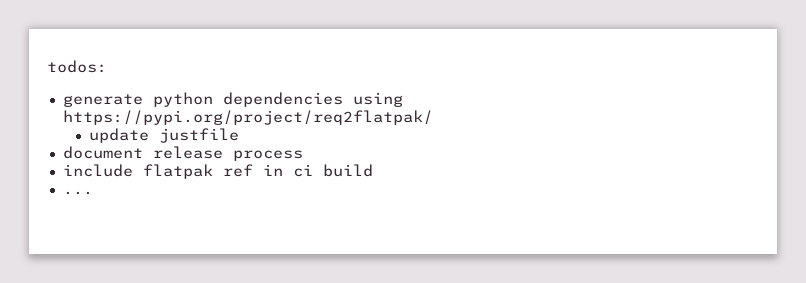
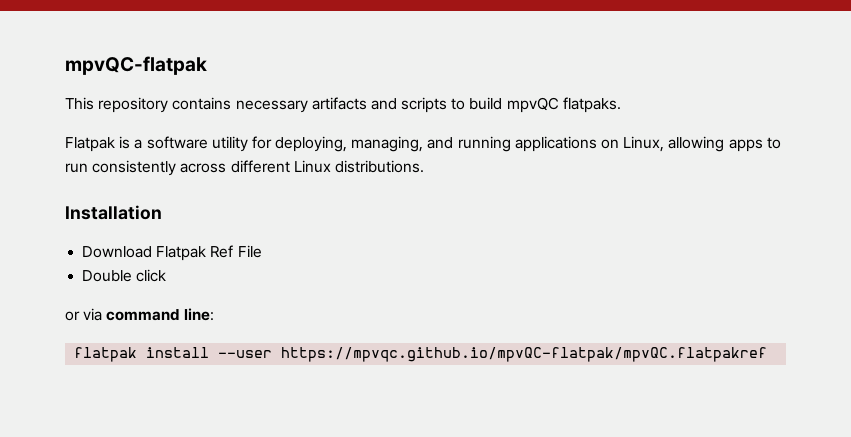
[47,60,107,73] [62,92,403,107] [62,110,433,125] [89,128,240,143] [62,146,303,161] [62,164,373,179] [62,191,93,195] todos: // generate python dependencies using https://pypi.org/project/req2flatpak/ // update justfile // document release process // include flatpak ref in ci build // ... -> [65,56,207,75] [65,97,621,113] [65,136,781,152] [65,160,424,176] [65,205,162,220] [82,245,262,261] [82,269,167,282] [65,308,214,321] [74,347,768,362] mpvQC-flatpak // This repository contains necessary artifacts and scripts to build mpvQC flatpaks. // Flatpak is a software utility for deploying, managing, and running applications on Linux, allowing apps to run consistently across different Linux distributions. // Installation // Download Flatpak Ref File // Double click // or via command line: // flatpak install --user https://mpvqc.github.io/mpvQC-flatpak/mpvQC.flatpakref

